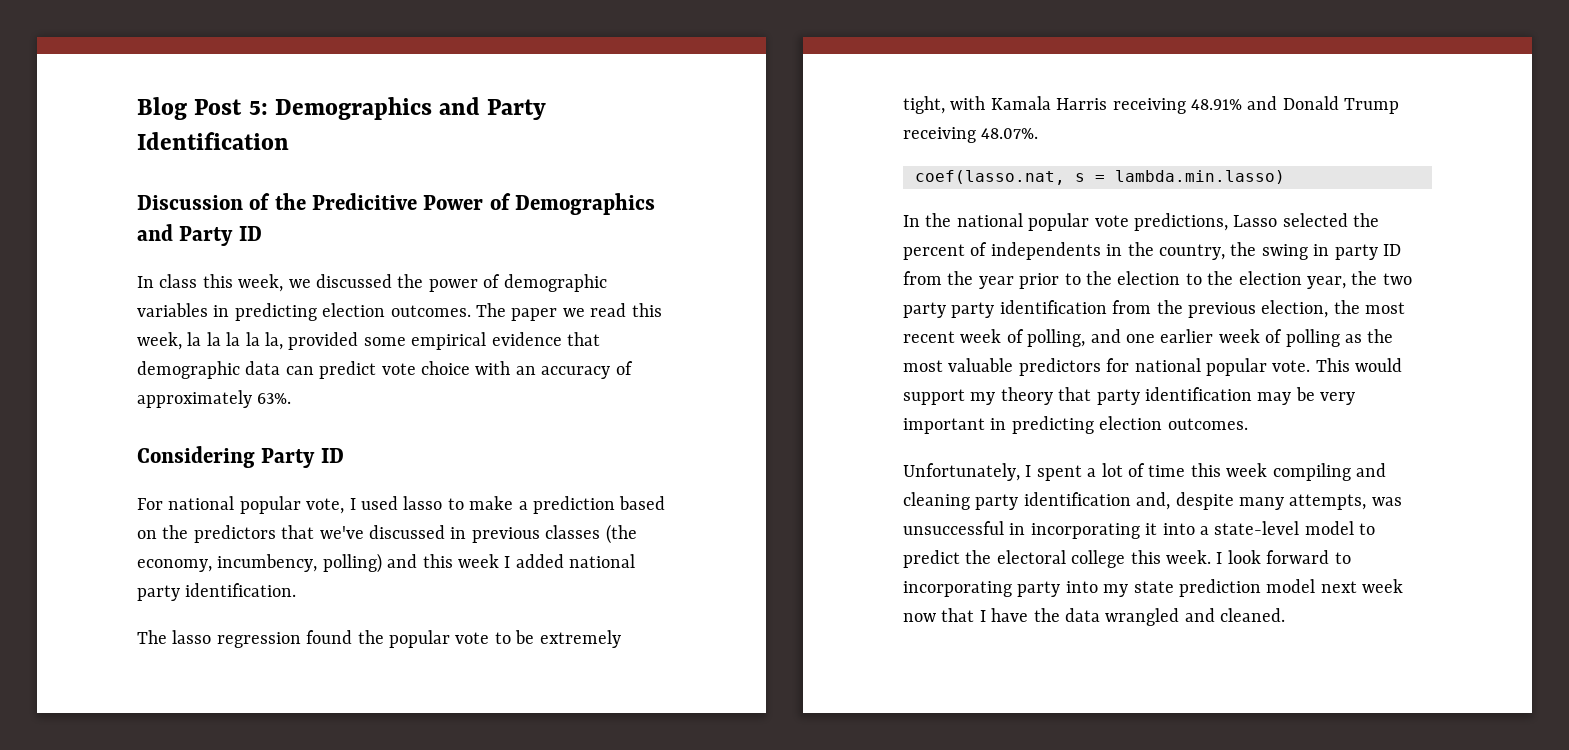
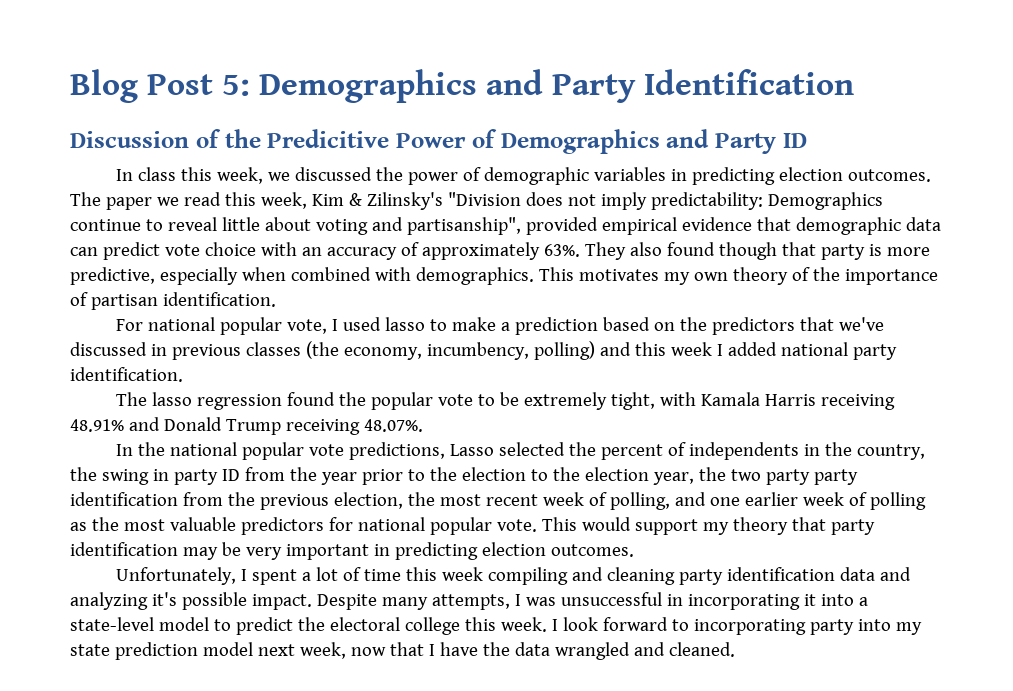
[187,332,406,350] la la la la la, provided some -> [311,192,883,210] [70,217,598,235] Kim & Zilinsky's "Division does not imply predictability: Demographics continue to reveal little about voting and partisanship", provided
[137,446,344,468] // Considering Party ID -> [584,242,930,260] [70,267,938,285] [70,292,276,310] They also found though that party is more predictive, especially when combined with demographics. This motivates my own theory of the importance of partisan identification.
[915,170,1285,185] // coef(lasso.nat, s = lambda.min.lasso) -> (423, 425) none
[1136,492,1234,510] and, despite -> [839,567,911,581] [70,592,377,610] data and analyzing it's possible impact. Despite
(1367, 502) none -> [514,594,521,606] I
[1362,579,1404,593] week -> [299,642,346,659] week,

